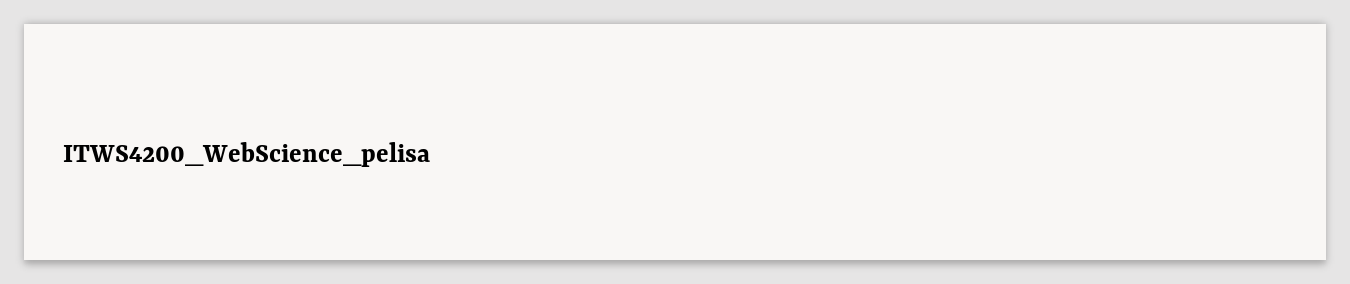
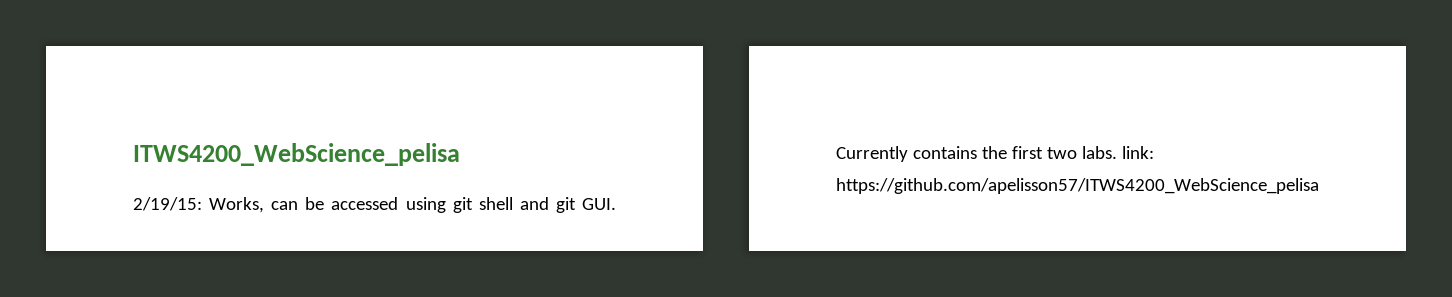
(430, 154) none -> [133,197,617,213] [836,146,1154,162] [836,178,1319,194] // 2/19/15: Works, can be accessed using git shell and git GUI. Currently contains the first two labs. link: https://github.com/apelisson57/ITWS4200_WebScience_pelisa

